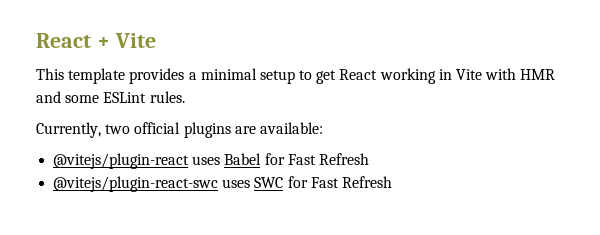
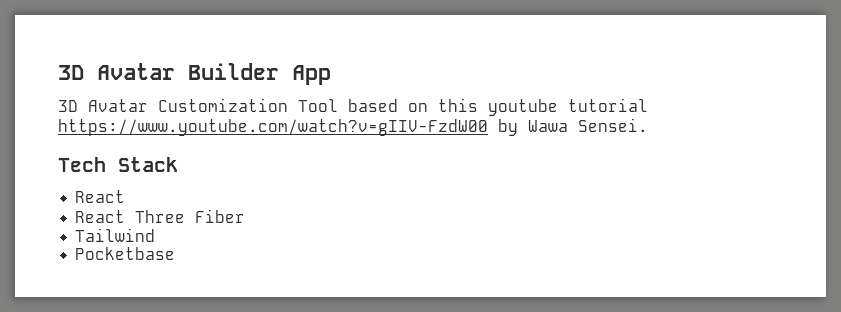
[36,33,156,48] [36,68,556,84] [36,91,185,103] [36,122,323,138] [53,153,369,169] [53,176,392,192] React + Vite // This template provides a minimal setup to get React working in Vite with HMR and some ESLint rules. // Currently, two official plugins are available: // @vitejs/plugin-react uses Babel for Fast Refresh // @vitejs/plugin-react-swc uses SWC for Fast Refresh -> [58,63,331,85] [58,98,648,116] [58,118,648,136] [58,157,178,172] [75,190,126,203] [75,209,246,223] [75,228,156,242] [75,247,176,260] 3D Avatar Builder App // 3D Avatar Customization Tool based on this youtube tutorial https://www.youtube.com/watch?v=gIIV-FzdW00 by Wawa Sensei. // Tech Stack // React // React Three Fiber // Tailwind // Pocketbase

